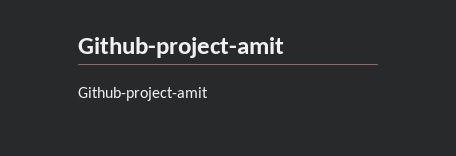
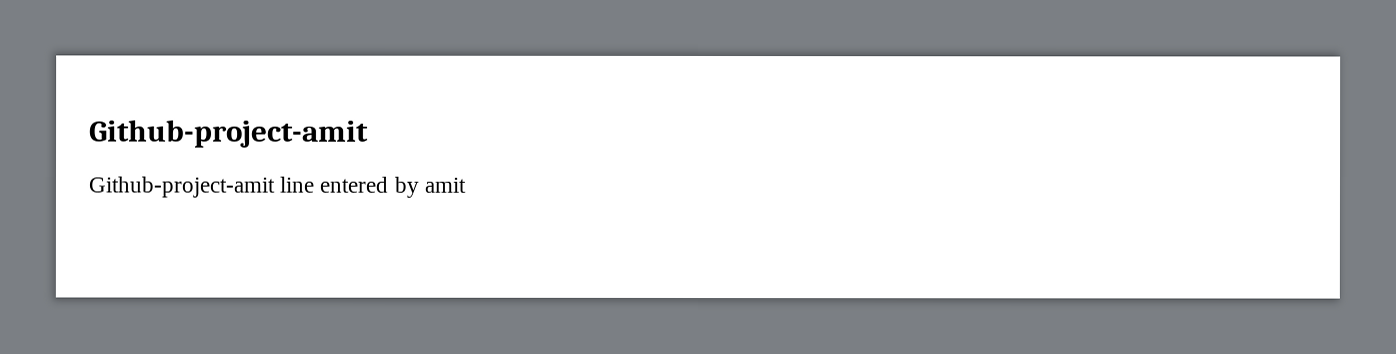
(208, 94) none -> [279,176,466,198] line entered by amit

